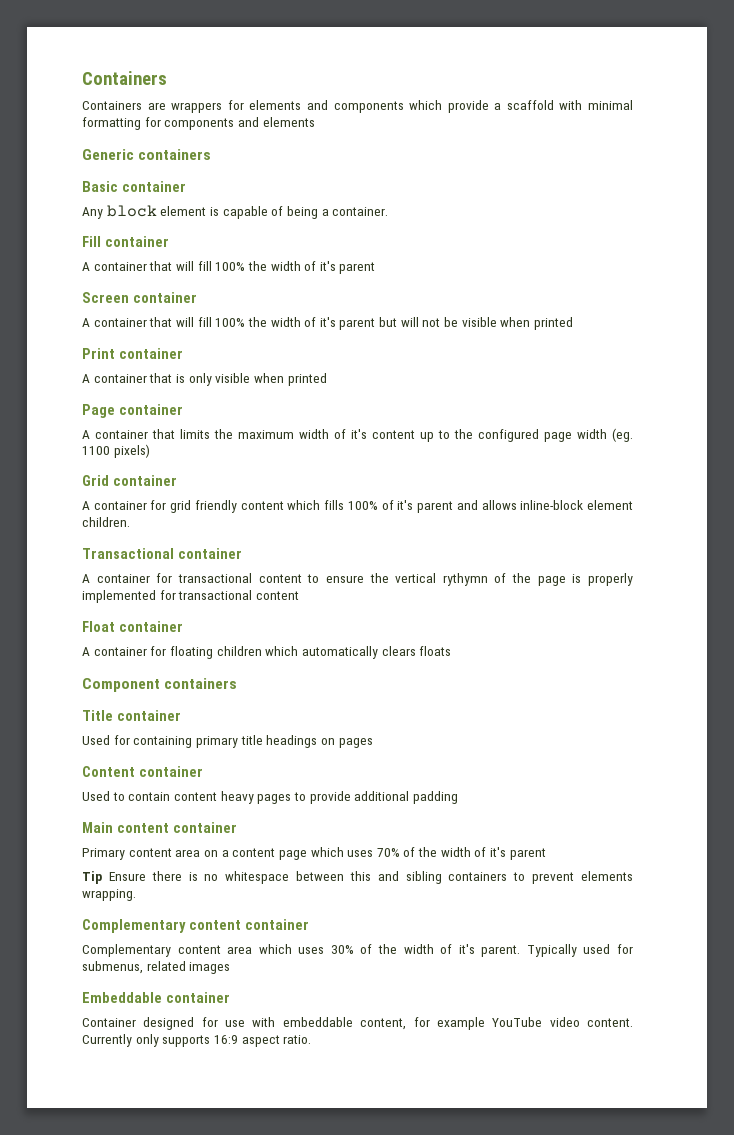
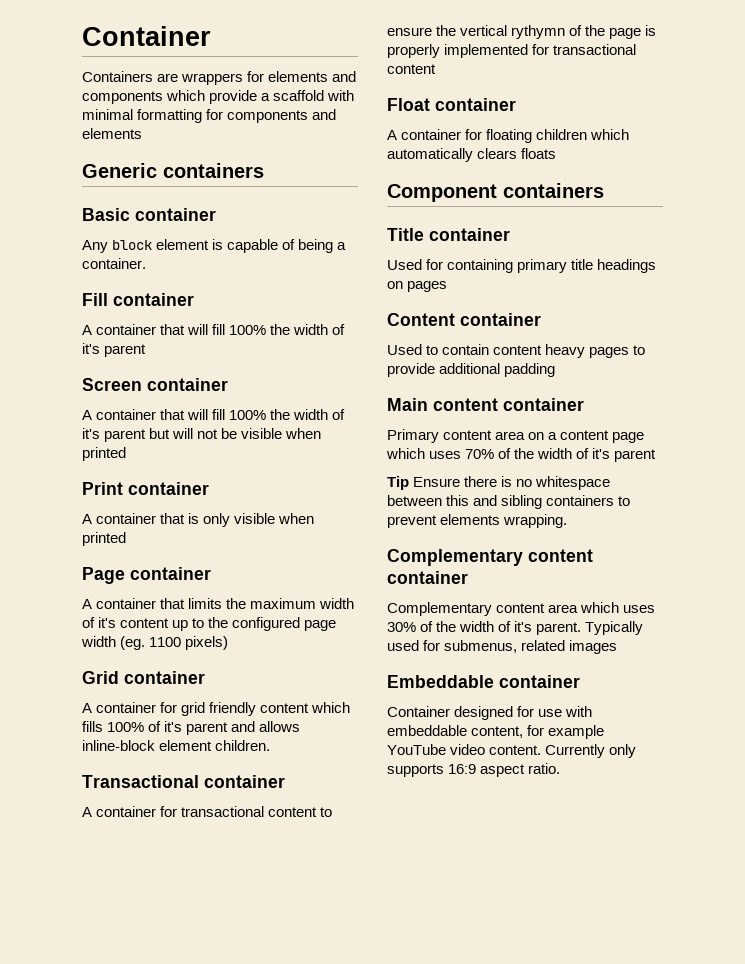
[82,71,167,85] Containers -> [82,26,211,46] Container

